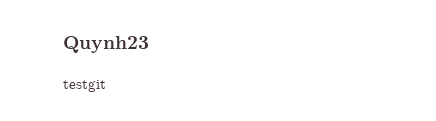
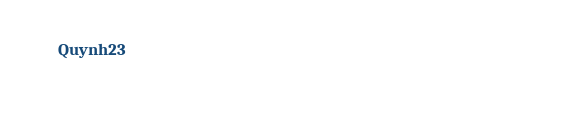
[63,80,106,92] // testgit -> (126, 51) none

